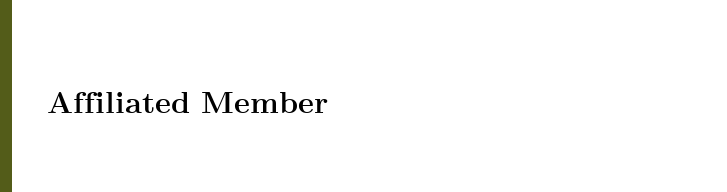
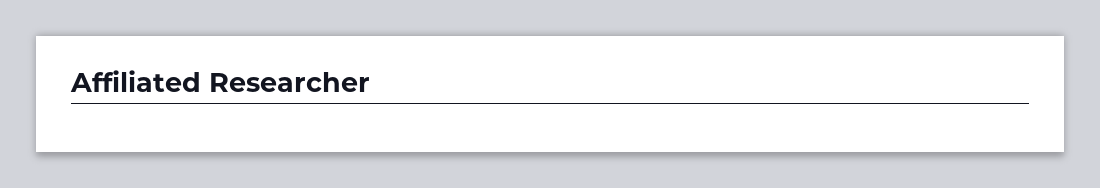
[201,92,328,113] Member -> [209,72,370,92] Researcher

